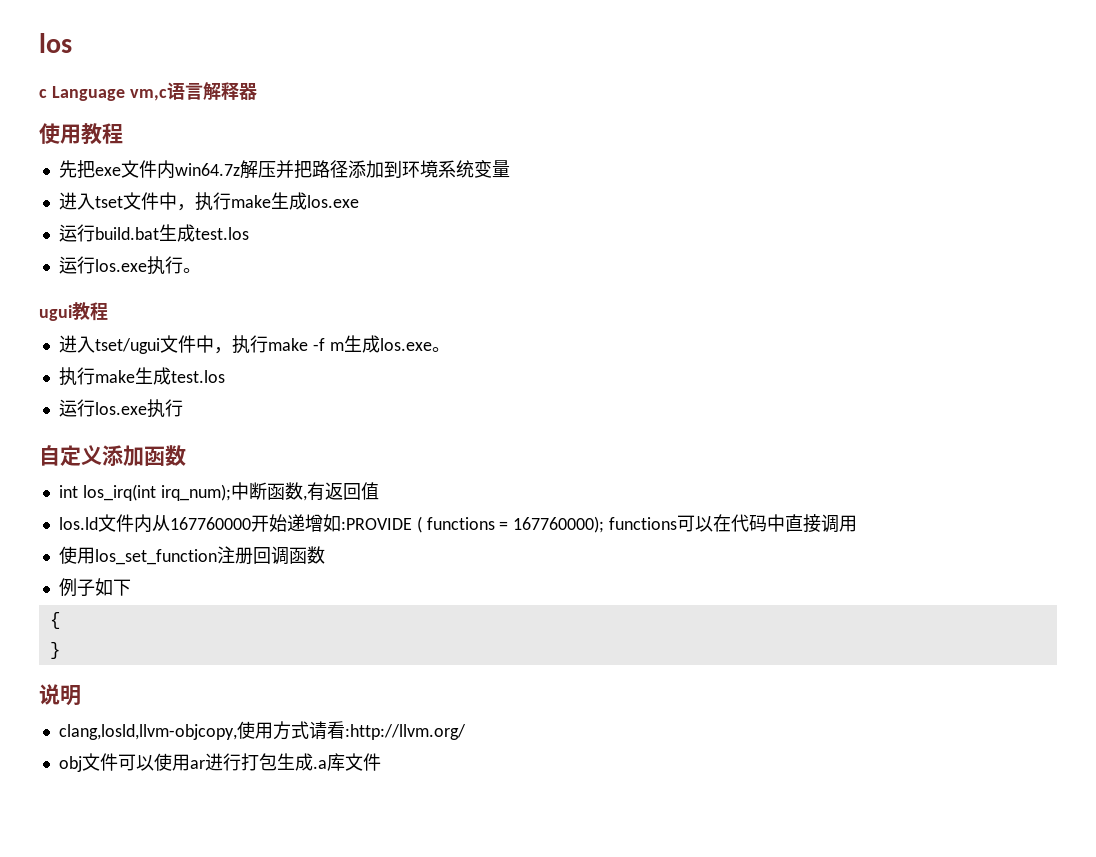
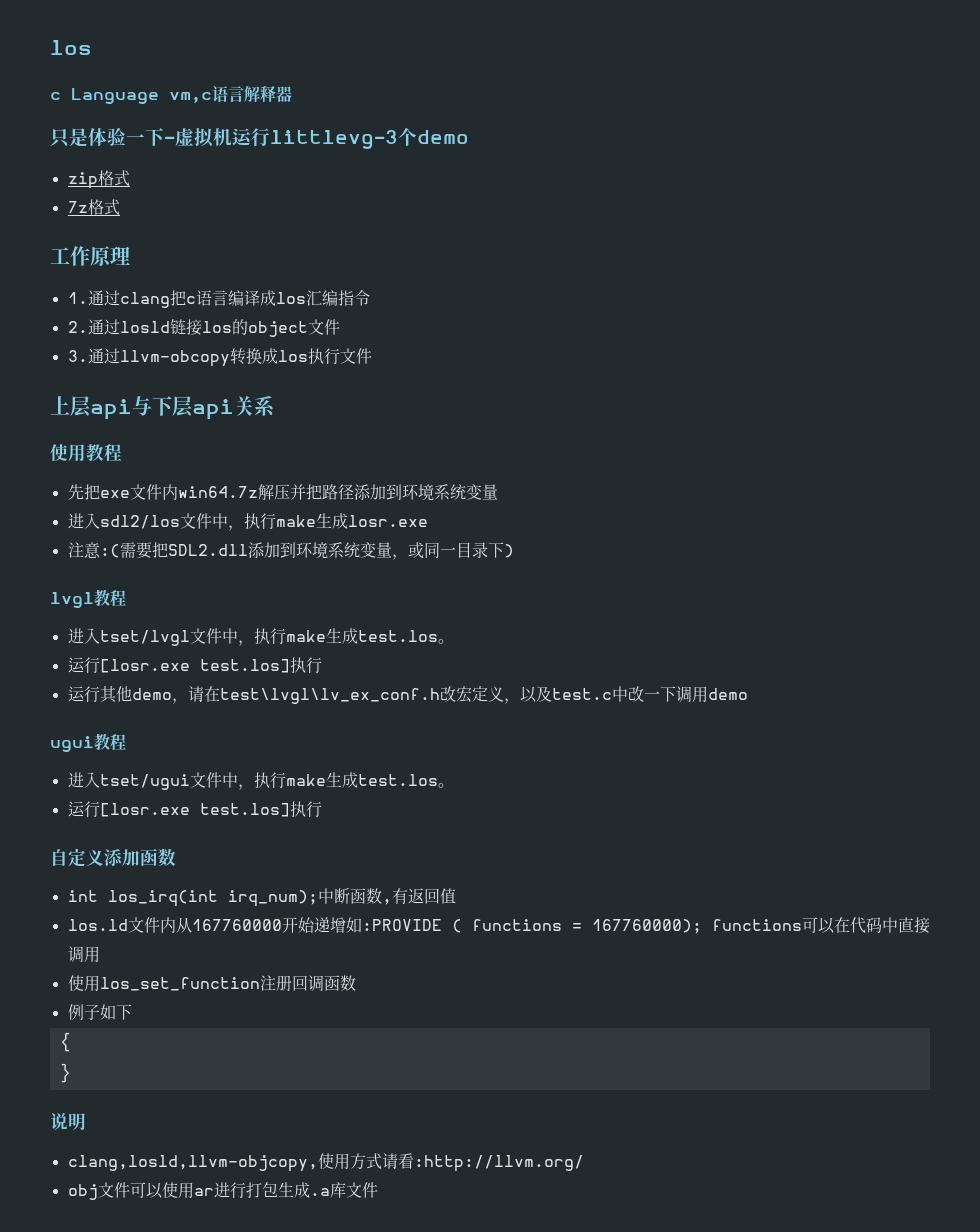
(257, 91) none -> [50,128,469,149] [67,170,130,189] [67,199,120,215] [50,246,130,266] [67,290,370,308] [67,319,340,337] [67,348,372,367] [50,395,275,420] // 只是体验一下-虚拟机运行littlevg-3个demo // zip格式 // 7z格式 // 工作原理 // 1.通过clang把c语言编译成los汇编指令 // 2.通过losld链接los的object文件 // 3.通过llvm-obcopy转换成los执行文件 // 上层api与下层api关系
[94,192,359,211] [58,224,249,242] [58,256,201,275] tset文件中，执行make生成los.exe // 运行build.bat生成test.los // 运行los.exe执行。 -> [99,513,428,531] [67,542,514,560] [50,589,126,608] [67,628,454,646] [67,657,322,674] [67,686,748,704] sdl2/los文件中，执行make生成losr.exe // 注意:(需要把SDL2.dll添加到环境系统变量，或同一目录下) // lvgl教程 // 进入tset/lvgl文件中，执行make生成test.los。 // 运行[losr.exe test.los]执行 // 运行其他demo，请在test\lvgl\lv_ex_conf.h改宏定义，以及test.c中改一下调用demo
[312,335,450,353] [58,367,225,386] [58,399,147,417] -f m生成los.exe。 // 执行make生成test.los // 运行los.exe -> [325,772,454,788] [67,801,290,818] 生成test.los。 // 运行[losr.exe test.los]

